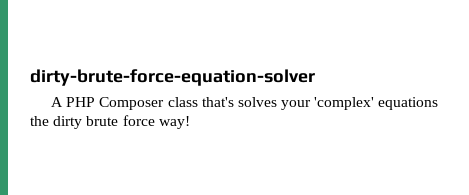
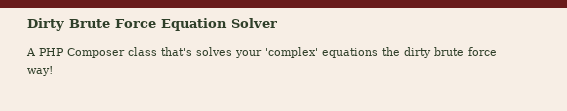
[30,69,315,86] dirty-brute-force-equation-solver -> [27,18,277,31] Dirty Brute Force Equation Solver

